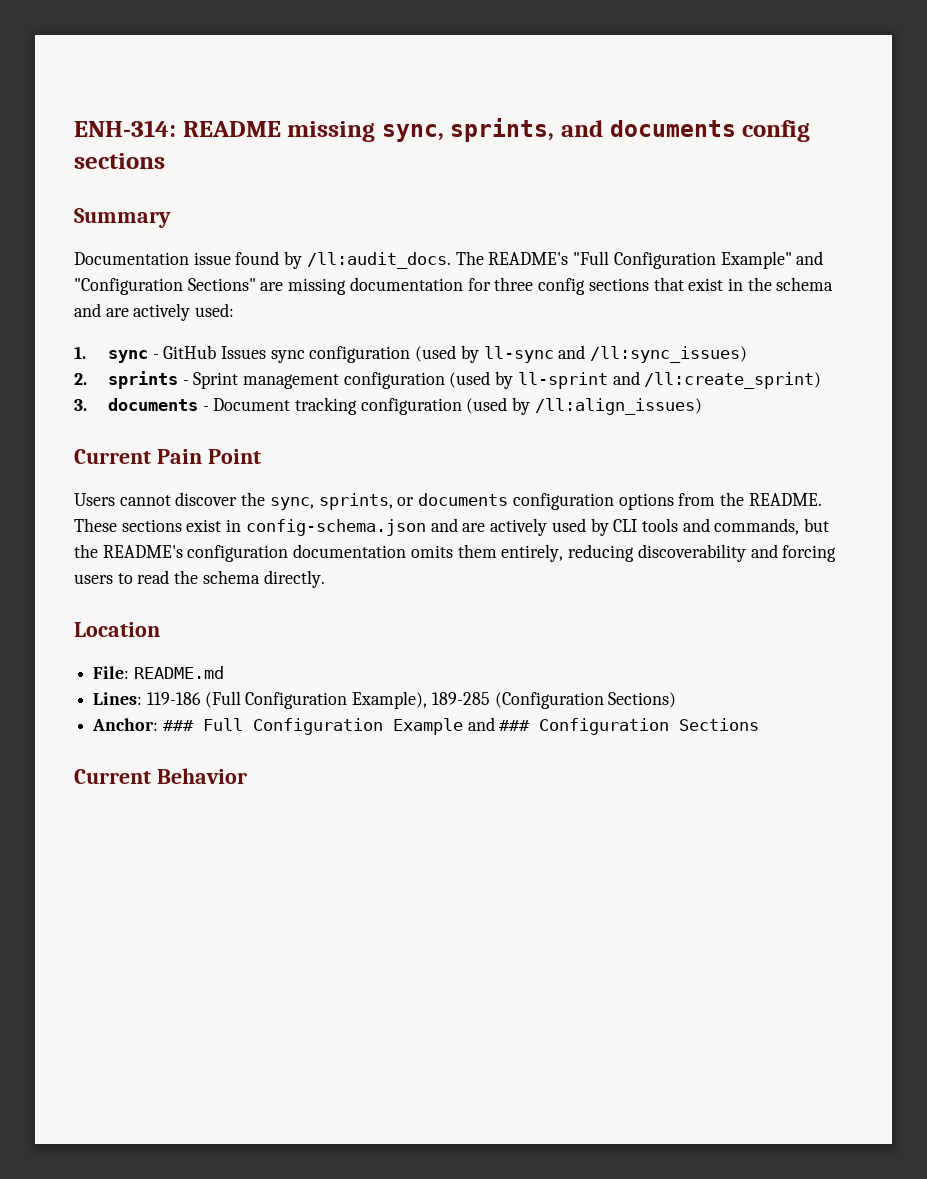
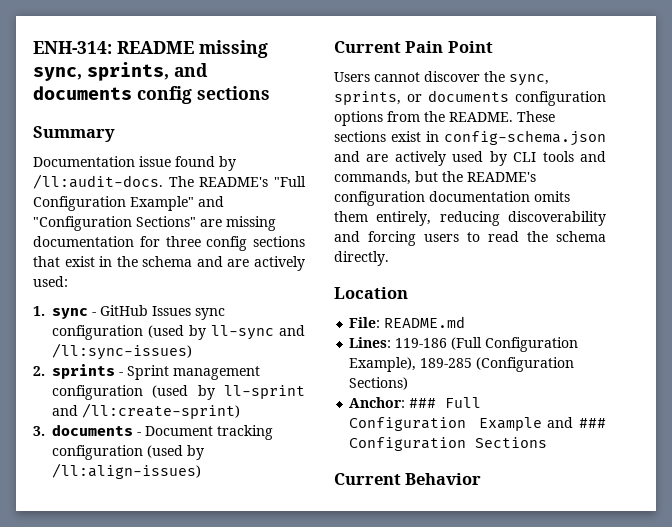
[306,252,451,269] /ll:audit_docs. -> [33,174,163,189] /ll:audit-docs.
[590,346,748,363] /ll:sync_issues) -> [52,343,192,360] /ll:sync-issues)
[644,372,822,389] /ll:create_sprint) -> [82,403,240,419] /ll:create-sprint)
[534,398,702,415] /ll:align_issues) -> [52,463,201,479] /ll:align-issues)

